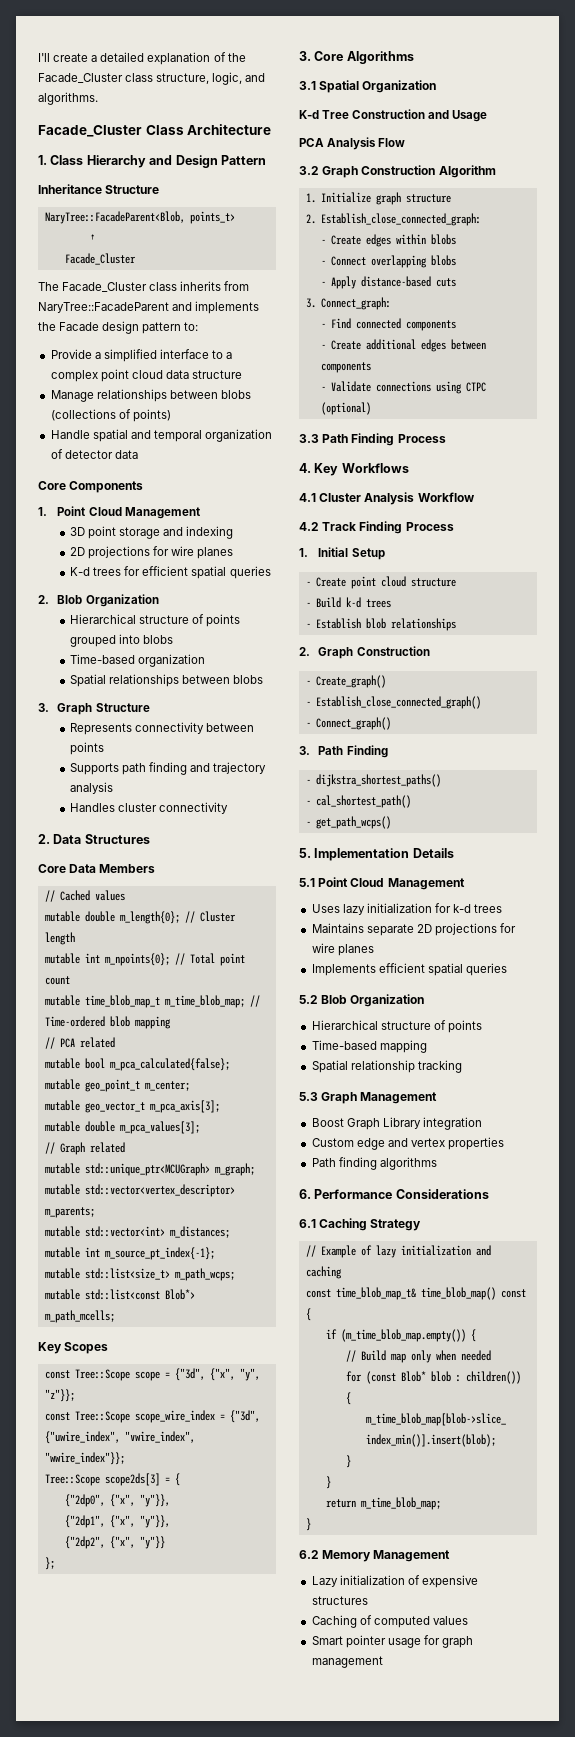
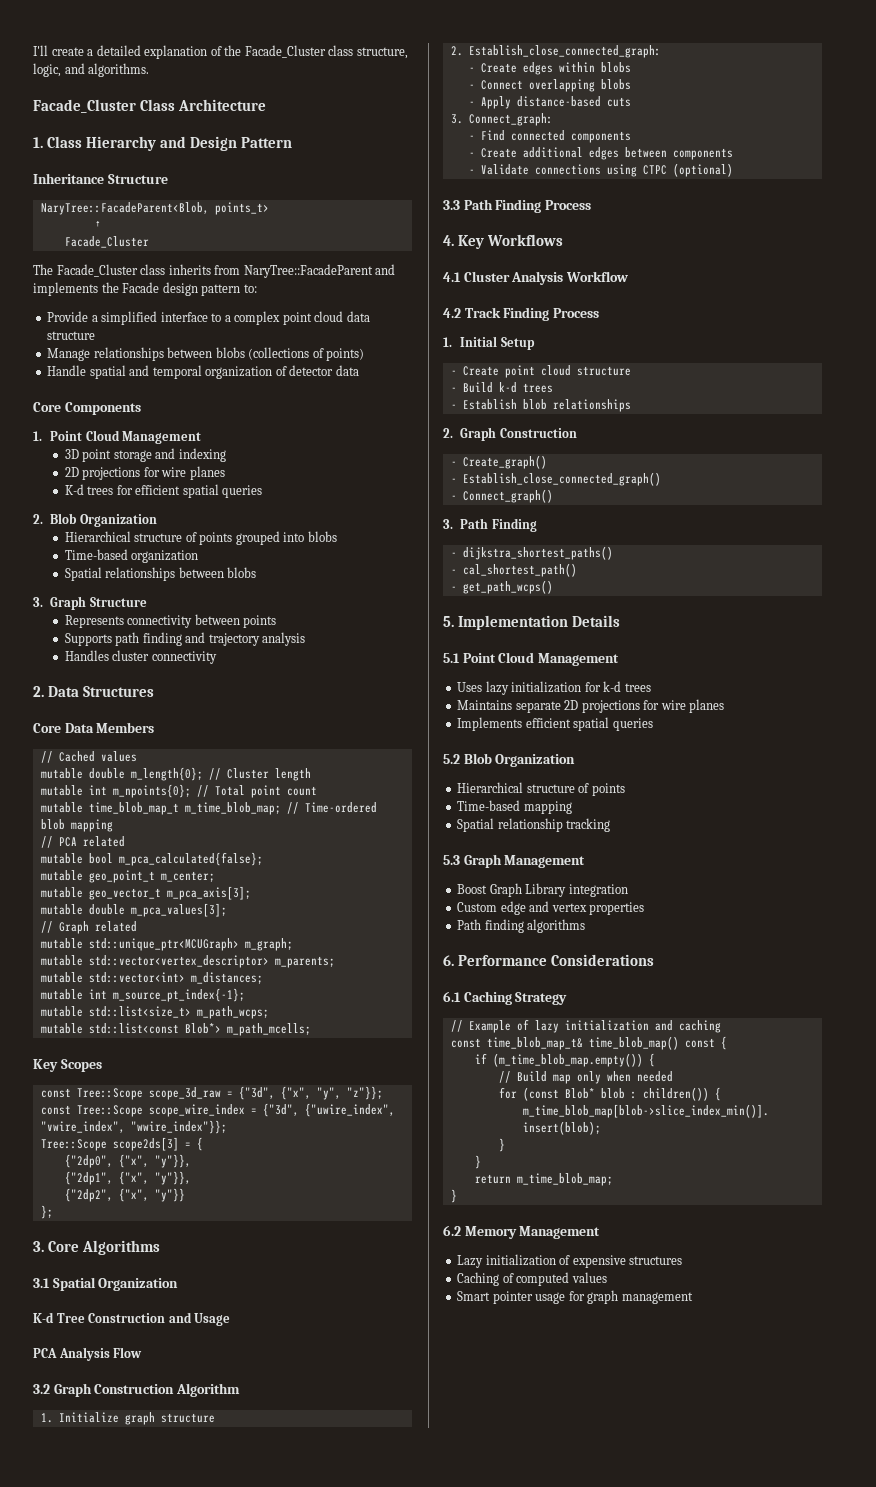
[134,1371,160,1381] scope -> [148,1087,221,1100] scope_3d_raw

